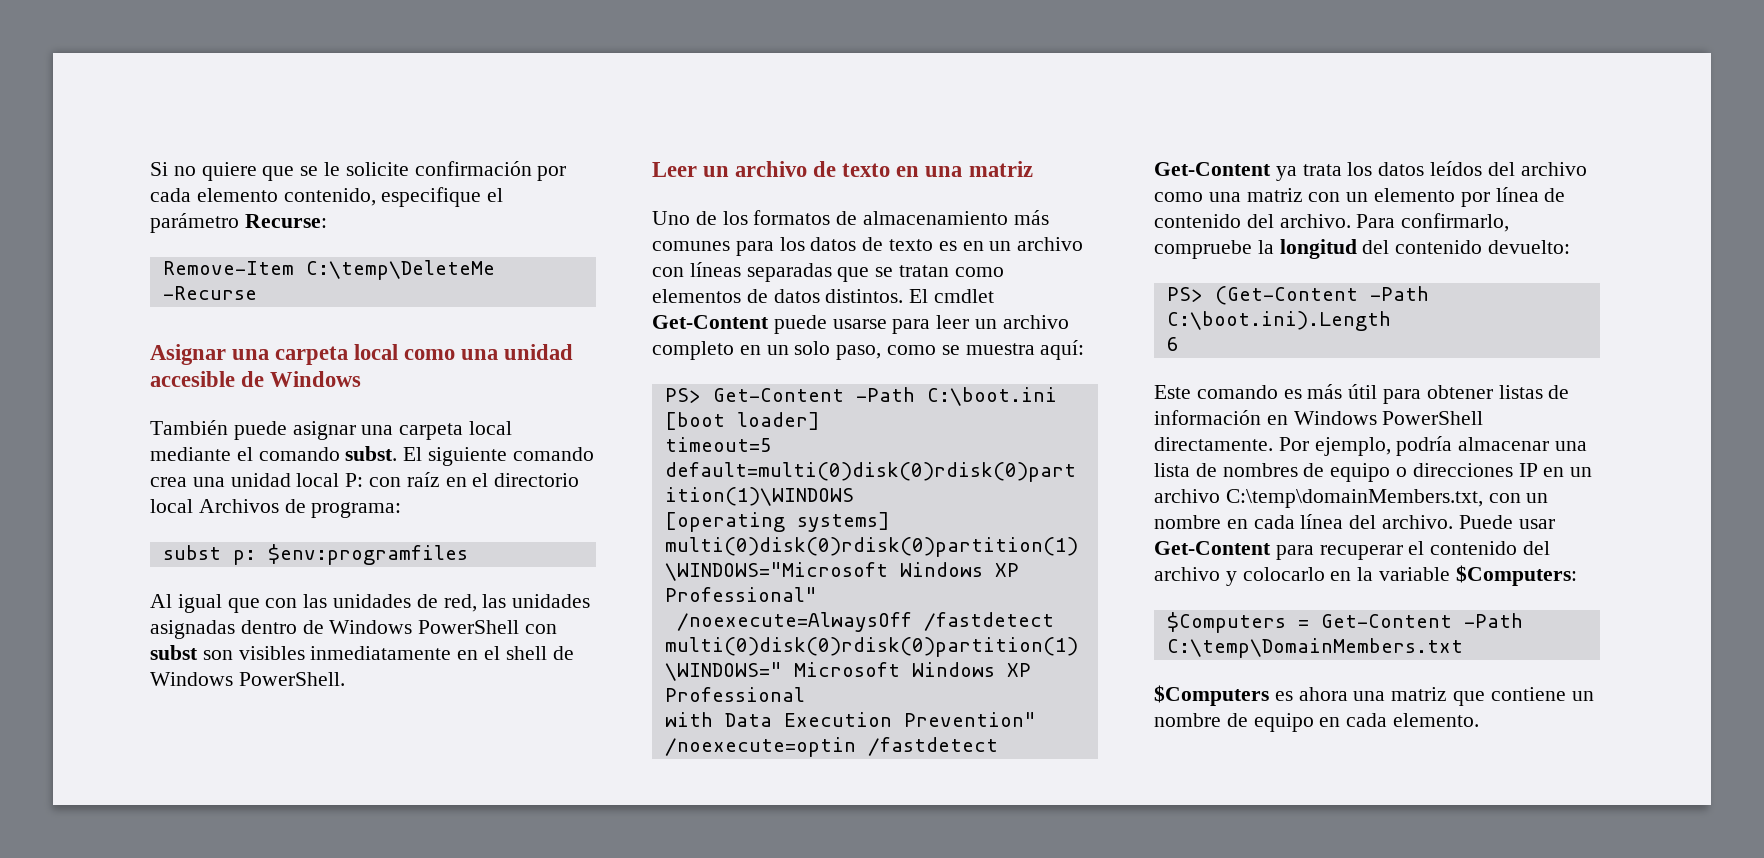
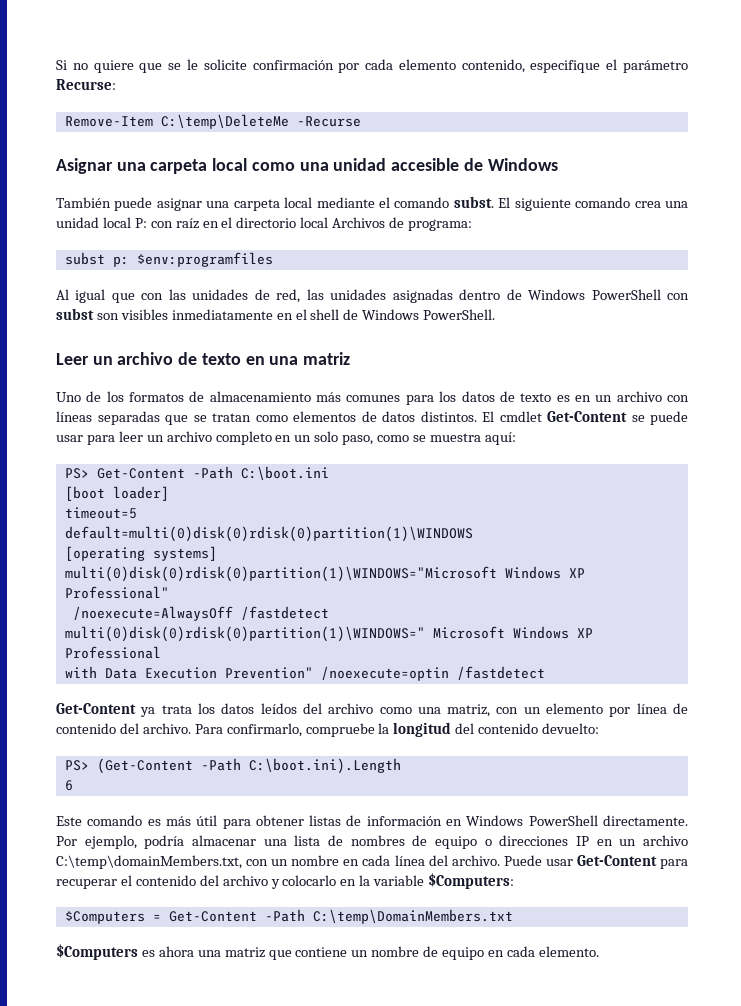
[773,315,887,334] puede usarse -> [631,411,688,425] [56,435,83,442] se puede usar
[1246,188,1303,202] matriz -> [447,704,491,717] matriz,

